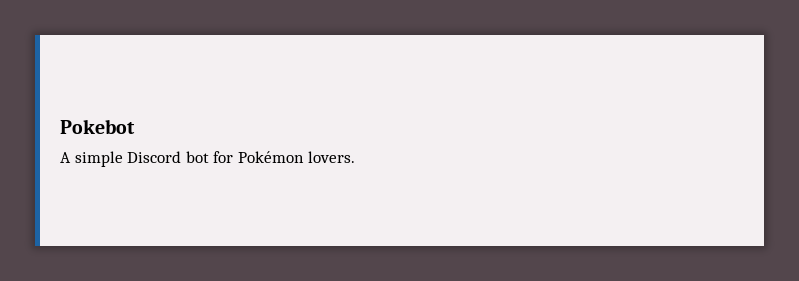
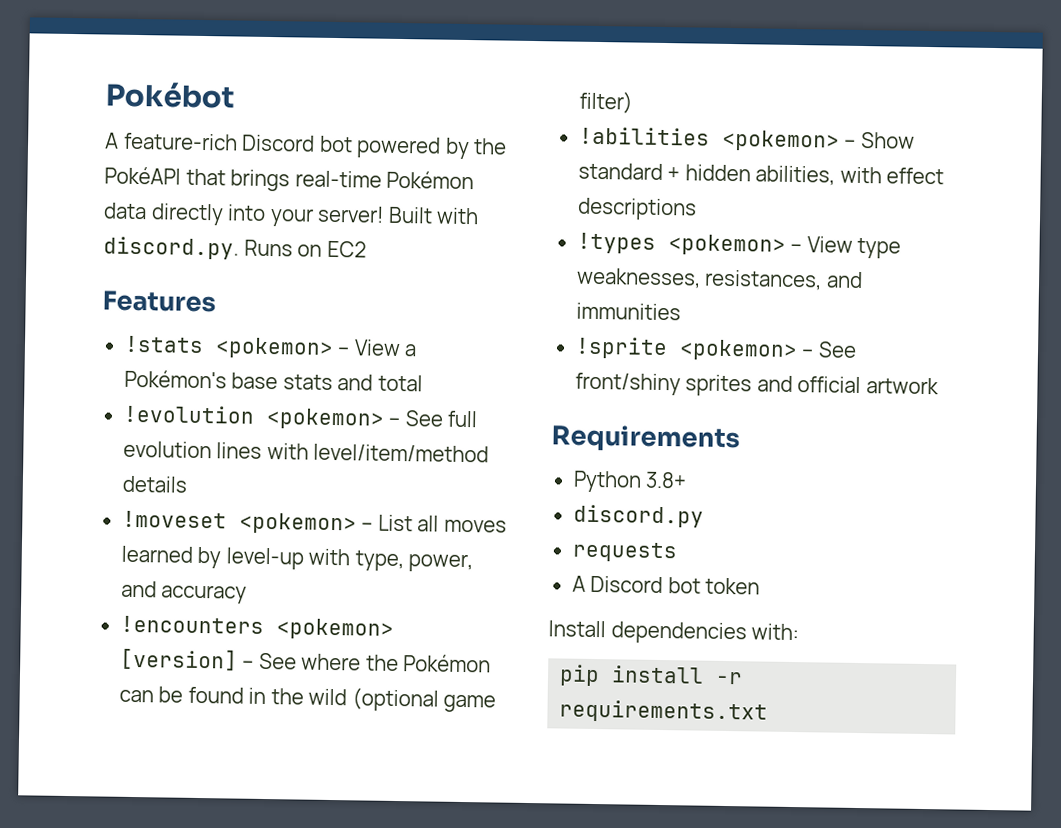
[60,119,135,134] [60,151,355,167] Pokebot // A simple Discord bot for Pokémon lovers. -> [105,81,235,109] [104,132,508,160] [104,166,475,192] [103,202,480,227] [103,236,367,260] [102,290,216,313] [123,335,418,359] [123,369,423,392] [122,404,479,430] [122,440,490,463] [121,475,188,493] [121,510,507,535] [120,545,474,573] [120,580,248,604] [119,615,394,640] [119,648,492,673] [118,686,497,713] [578,90,633,114] [578,126,915,152] [577,162,945,186] [576,197,697,221] [576,232,902,259] [575,267,863,291] [575,302,681,321] [574,336,857,362] [574,372,939,397] [551,424,740,454] [572,470,688,493] [572,504,704,528] [571,541,678,563] [571,575,761,595] [548,620,800,645] [559,664,744,687] [559,699,769,724] Pokébot // A feature-rich Discord bot powered by the PokéAPI that brings real-time Pokémon data directly into your server! Built with discord.py. Runs on EC2 // Features // !stats <pokemon> – View a Pokémon's base stats and total // !evolution <pokemon> – See full evolution lines with level/item/method details // !moveset <pokemon> – List all moves learned by level-up with type, power, and accuracy // !encounters <pokemon> [version] – See where the Pokémon can be found in the wild (optional game filter) // !abilities <pokemon> – Show standard + hidden abilities, with effect descriptions // !types <pokemon> – View type weaknesses, resistances, and immunities // !sprite <pokemon> – See front/shiny sprites and official artwork // Requirements // Python 3.8+ // discord.py // requests // A Discord bot token // Install dependencies with: // pip install -r requirements.txt

